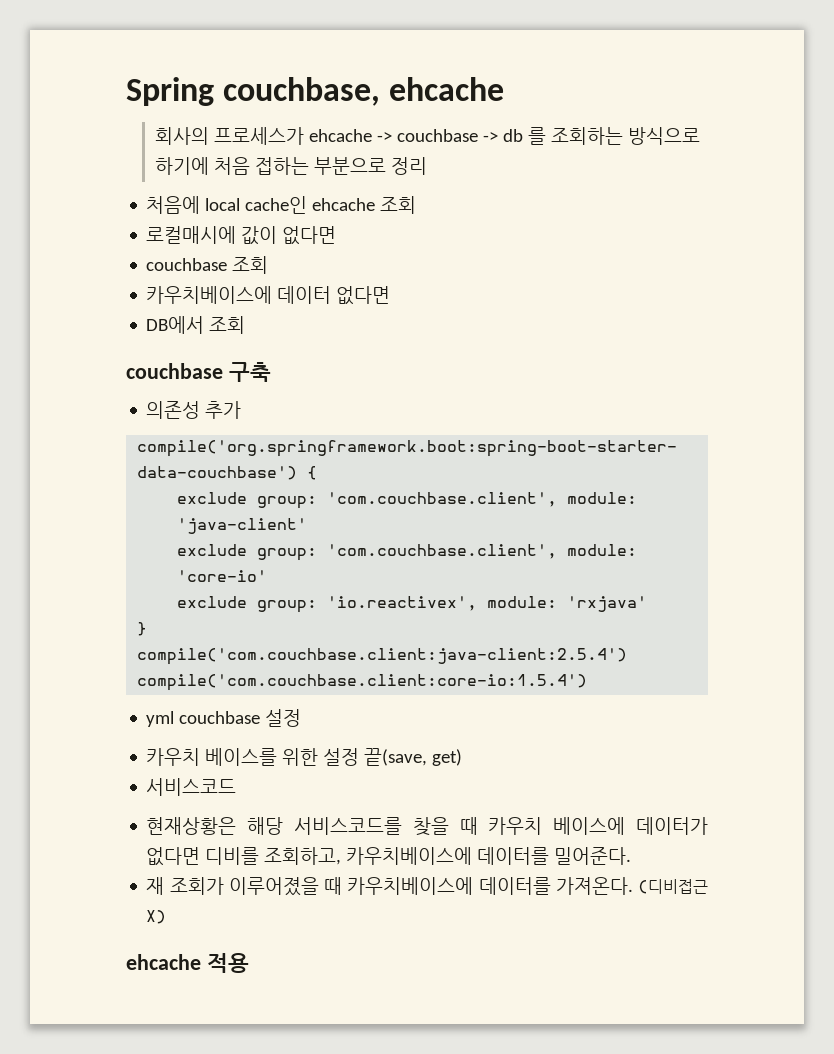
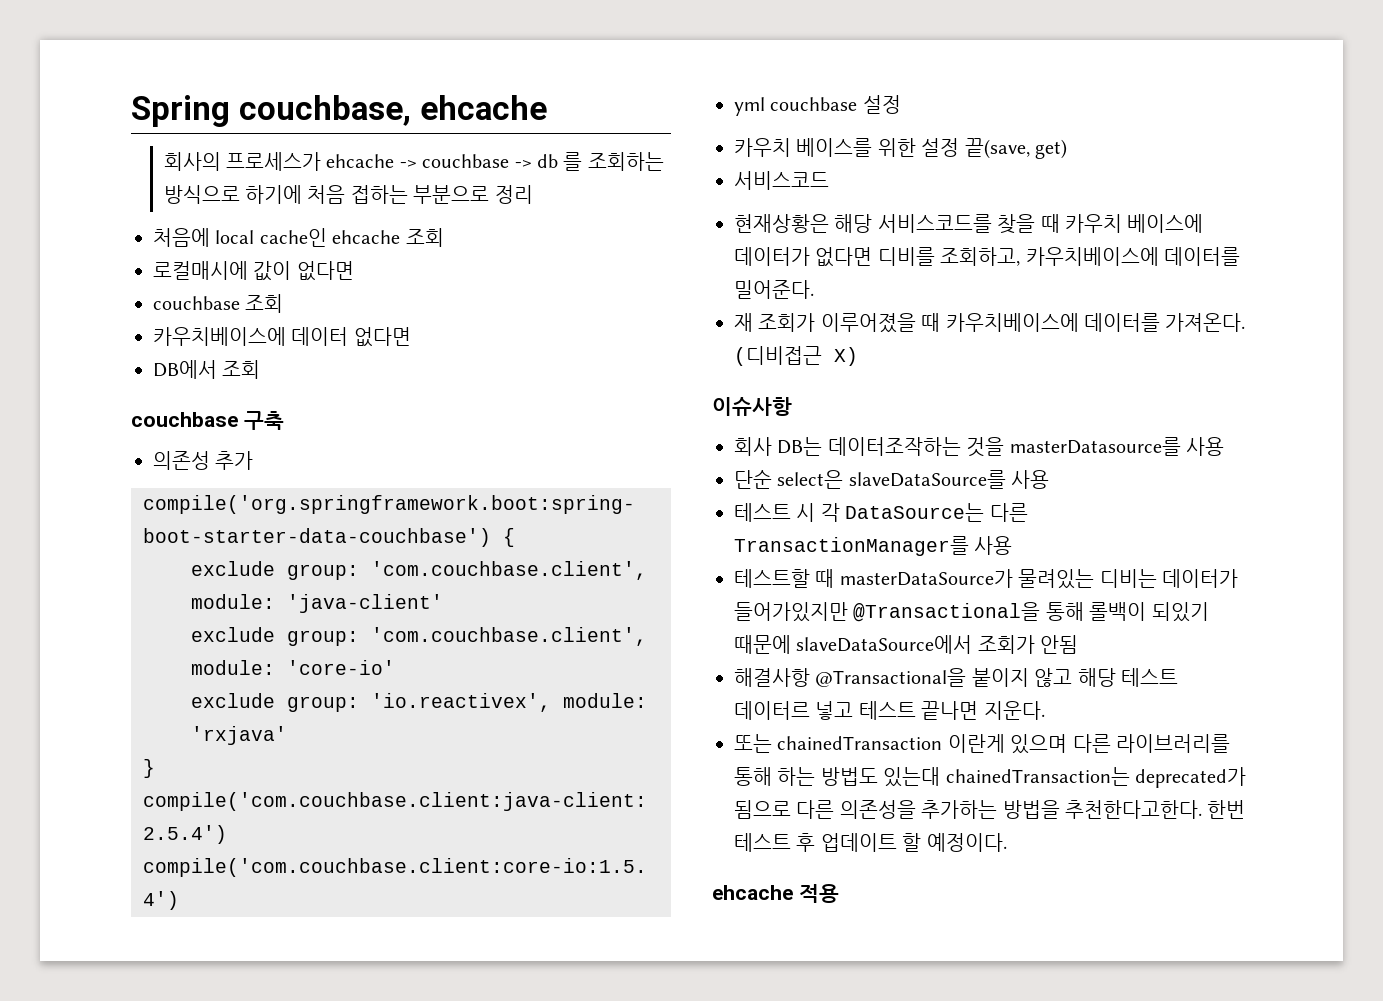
(167, 917) none -> [712,397,792,416] [734,437,1224,457] [734,469,1050,489] [734,503,1028,522] [734,536,1013,556] [734,569,1238,589] [734,602,1209,622] [734,635,1079,654] [734,668,1178,687] [734,701,1045,720] [734,734,1230,754] [734,767,1246,788] [734,800,1246,819] [734,833,1007,852] // 이슈사항 // 회사 DB는 데이터조작하는 것을 masterDatasource를 사용 // 단순 select은 slaveDataSource를 사용 // 테스트 시 각 DataSource는 다른 TransactionManager를 사용 // 테스트할 때 masterDataSource가 물려있는 디비는 데이터가 들어가있지만 @Transactional을 통해 롤백이 되있기 때문에 slaveDataSource에서 조회가 안됨 // 해결사항 @Transactional을 붙이지 않고 해당 테스트 데이터르 넣고 테스트 끝나면 지운다. // 또는 chainedTransaction 이란게 있으며 다른 라이브러리를 통해 하는 방법도 있는대 chainedTransaction는 deprecated가 됨으로 다른 의존성을 추가하는 방법을 추천한다고한다. 한번 테스트 후 업데이트 할 예정이다.

